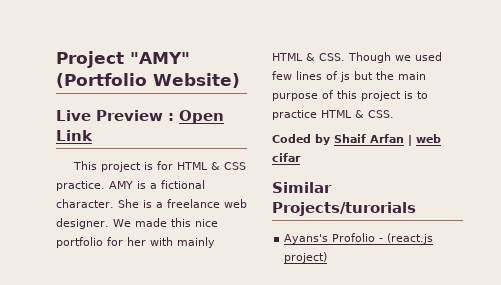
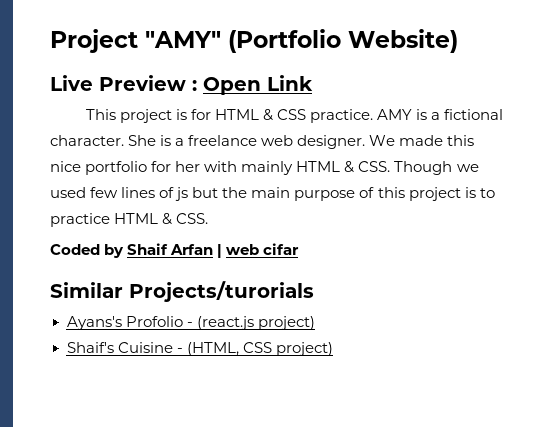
(328, 257) none -> [66,342,333,356] // Shaif's Cuisine - (HTML, CSS project)

